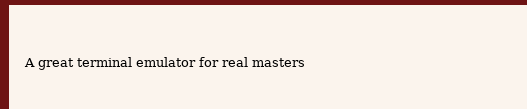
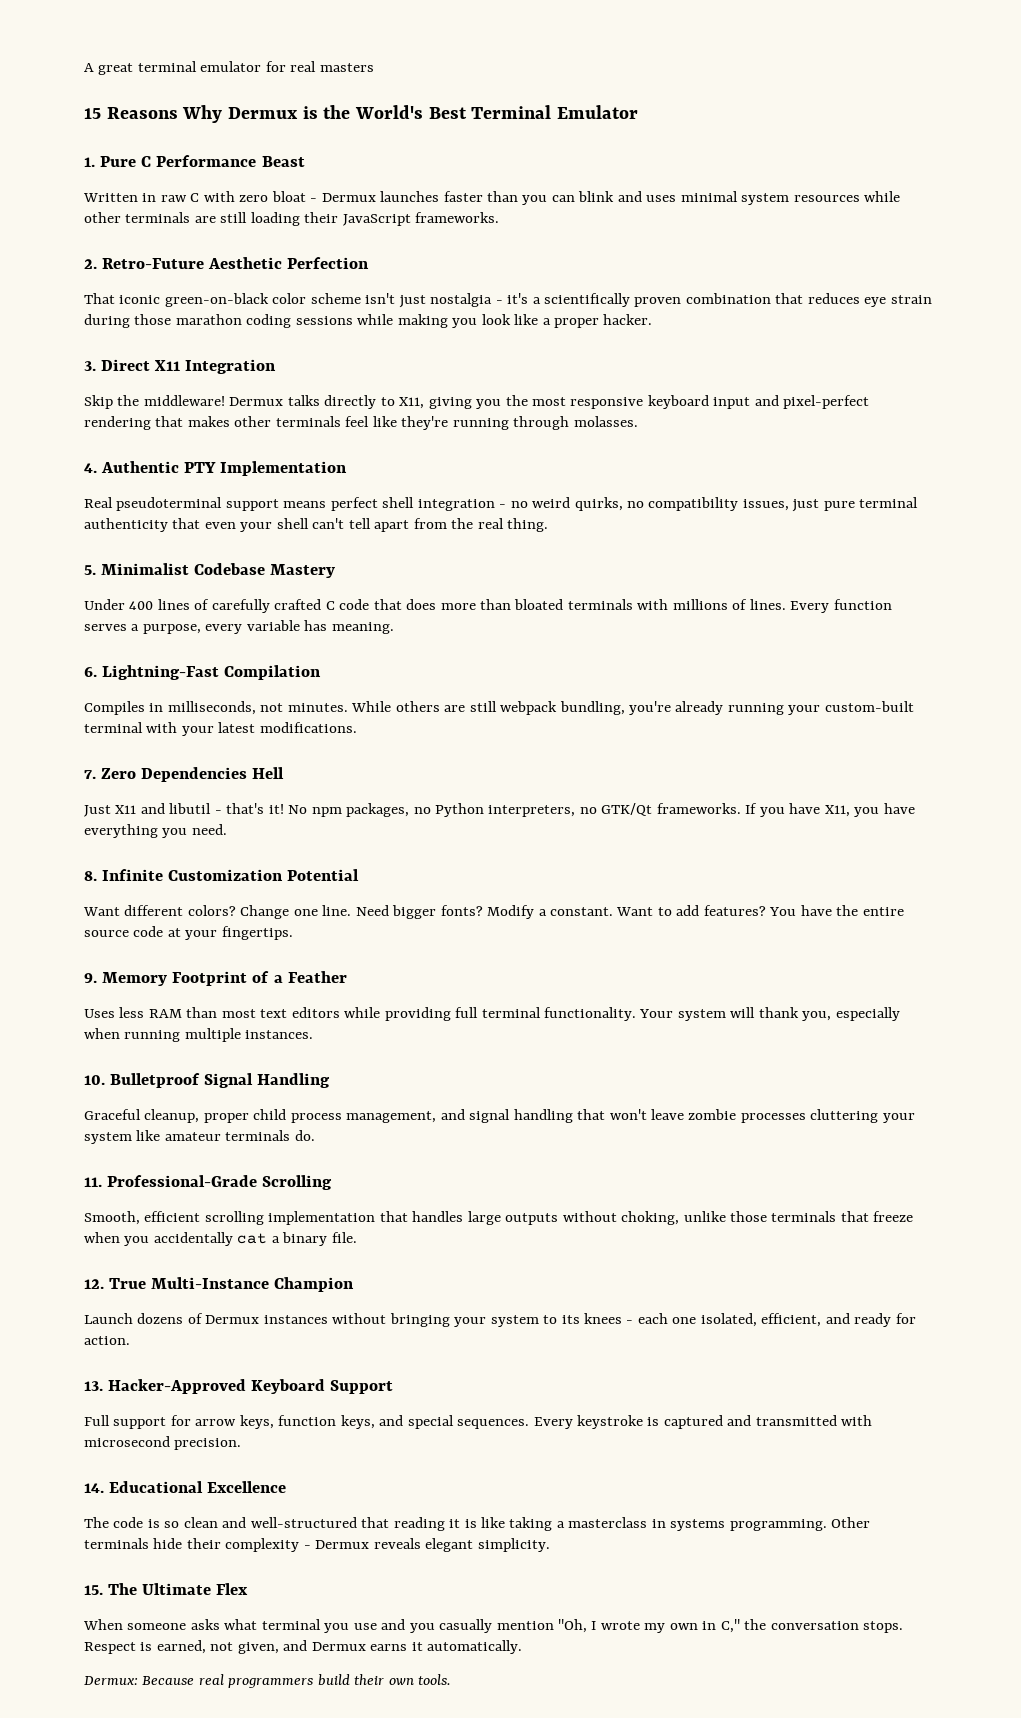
(305, 62) none -> [84,105,639,123] [84,155,305,167] [83,191,901,205] [84,212,500,226] [84,257,370,269] [84,293,932,308] [84,314,653,328] [84,359,277,374] [84,395,870,409] [84,416,638,430] [84,461,348,476] [84,497,919,512] [84,518,549,532] [84,563,336,578] [84,599,892,613] [84,620,394,634] [84,665,322,680] [84,701,914,715] [84,722,357,736] [84,767,285,782] [84,803,915,817] [84,824,227,838] [84,869,360,881] [83,905,904,919] [84,926,293,940] [84,971,347,986] [84,1007,900,1021] [84,1028,314,1042] [84,1073,331,1088] [84,1109,915,1123] [84,1130,315,1144] [84,1175,333,1190] [84,1211,914,1225] [84,1232,357,1246] [84,1277,355,1292] [84,1313,916,1327] [84,1336,130,1345] [84,1379,394,1394] [84,1415,873,1429] [84,1436,242,1450] [84,1481,287,1493] [84,1517,871,1531] [84,1538,550,1552] [84,1583,249,1595] [83,1619,904,1633] [84,1640,523,1654] [84,1674,452,1688] // 15 Reasons Why Dermux is the World's Best Terminal Emulator // 1. Pure C Performance Beast // Written in raw C with zero bloat - Dermux launches faster than you can blink and uses minimal system resources while other terminals are still loading their JavaScript frameworks. // 2. Retro-Future Aesthetic Perfection // That iconic green-on-black color scheme isn't just nostalgia - it's a scientifically proven combination that reduces eye strain during those marathon coding sessions while making you look like a proper hacker. // 3. Direct X11 Integration // Skip the middleware! Dermux talks directly to X11, giving you the most responsive keyboard input and pixel-perfect rendering that makes other terminals feel like they're running through molasses. // 4. Authentic PTY Implementation // Real pseudoterminal support means perfect shell integration - no weird quirks, no compatibility issues, just pure terminal authenticity that even your shell can't tell apart from the real thing. // 5. Minimalist Codebase Mastery // Under 400 lines of carefully crafted C code that does more than bloated terminals with millions of lines. Every function serves a purpose, every variable has meaning. // 6. Lightning-Fast Compilation // Compiles in milliseconds, not minutes. While others are still webpack bundling, you're already running your custom-built terminal with your latest modifications. // 7. Zero Dependencies Hell // Just X11 and libutil - that's it! No npm packages, no Python interpreters, no GTK/Qt frameworks. If you have X11, you have everything you need. // 8. Infinite Customization Potential // Want different colors? Change one line. Need bigger fonts? Modify a constant. Want to add features? You have the entire source code at your fingertips. // 9. Memory Footprint of a Feather // Uses less RAM than most text editors while providing full terminal functionality. Your system will thank you, especially when running multiple instances. // 10. Bulletproof Signal Handling // Graceful cleanup, proper child process management, and signal handling that won't leave zombie processes cluttering your system like amateur terminals do. // 11. Professional-Grade Scrolling // Smooth, efficient scrolling implementation that handles large outputs without choking, unlike those terminals that freeze when you accidentally cat a binary file. // 12. True Multi-Instance Champion // Launch dozens of Dermux instances without bringing your system to its knees - each one isolated, efficient, and ready for action. // 13. Hacker-Approved Keyboard Support // Full support for arrow keys, function keys, and special sequences. Every keystroke is captured and transmitted with microsecond precision. // 14. Educational Excellence // The code is so clean and well-structured that reading it is like taking a masterclass in systems programming. Other terminals hide their complexity - Dermux reveals elegant simplicity. // 15. The Ultimate Flex // When someone asks what terminal you use and you casually mention "Oh, I wrote my own in C," the conversation stops. Respect is earned, not given, and Dermux earns it automatically. // Dermux: Because real programmers build their own tools.

